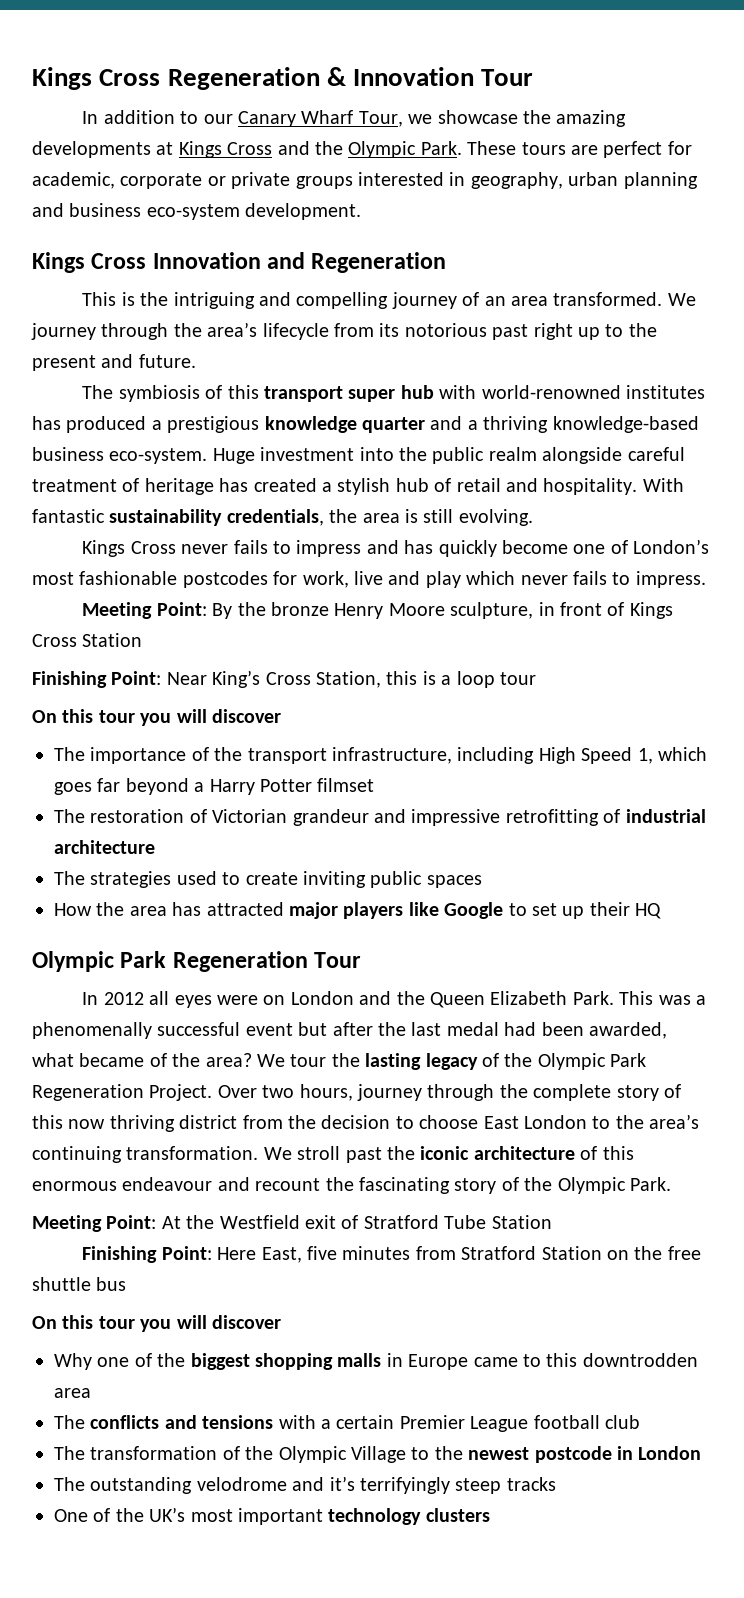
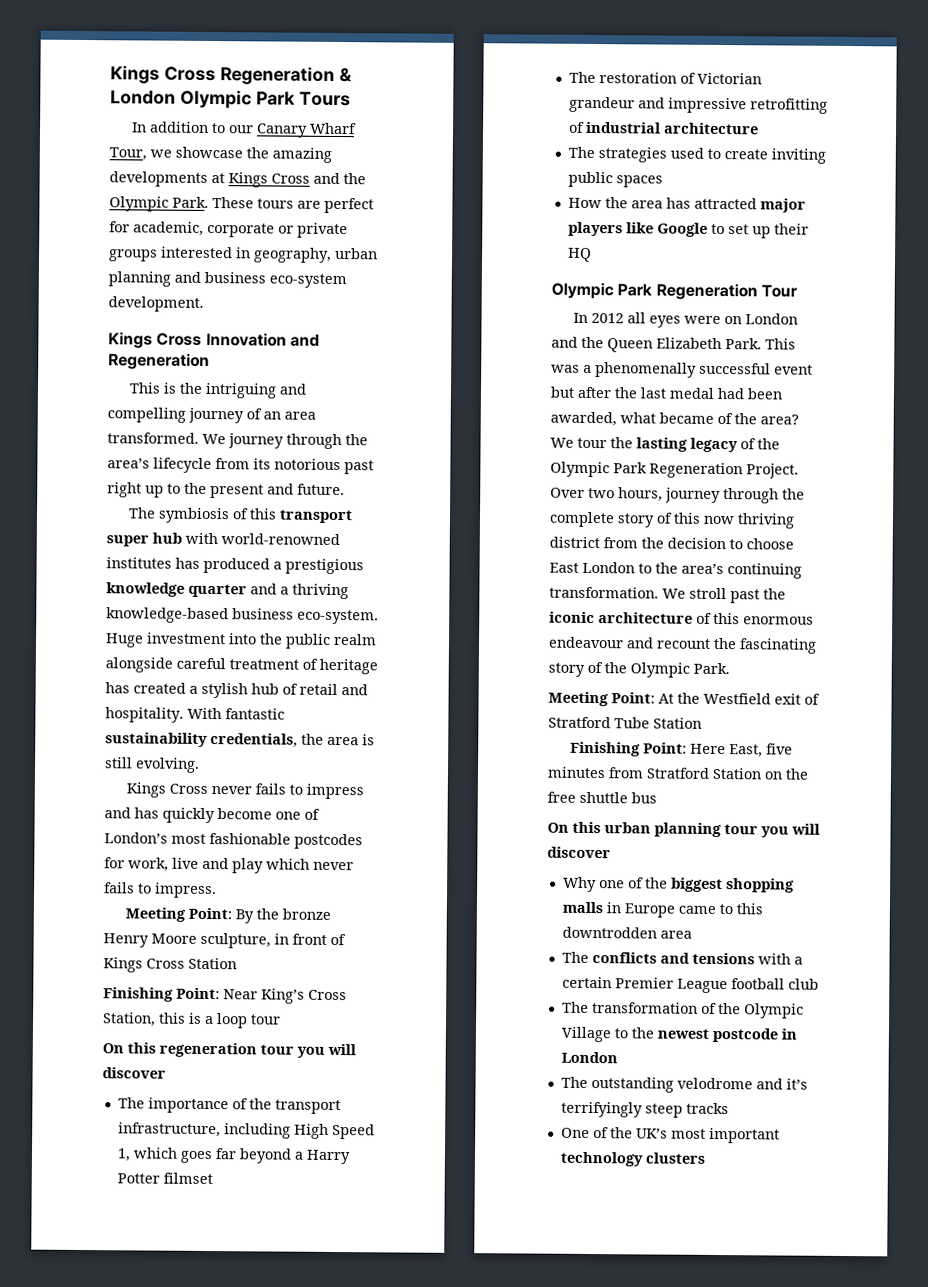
[353,67,534,86] Innovation Tour -> [110,89,351,109] London Olympic Park Tours
(94, 716) none -> [159,1042,257,1058] regeneration
(94, 1322) none -> [604,822,722,838] urban planning

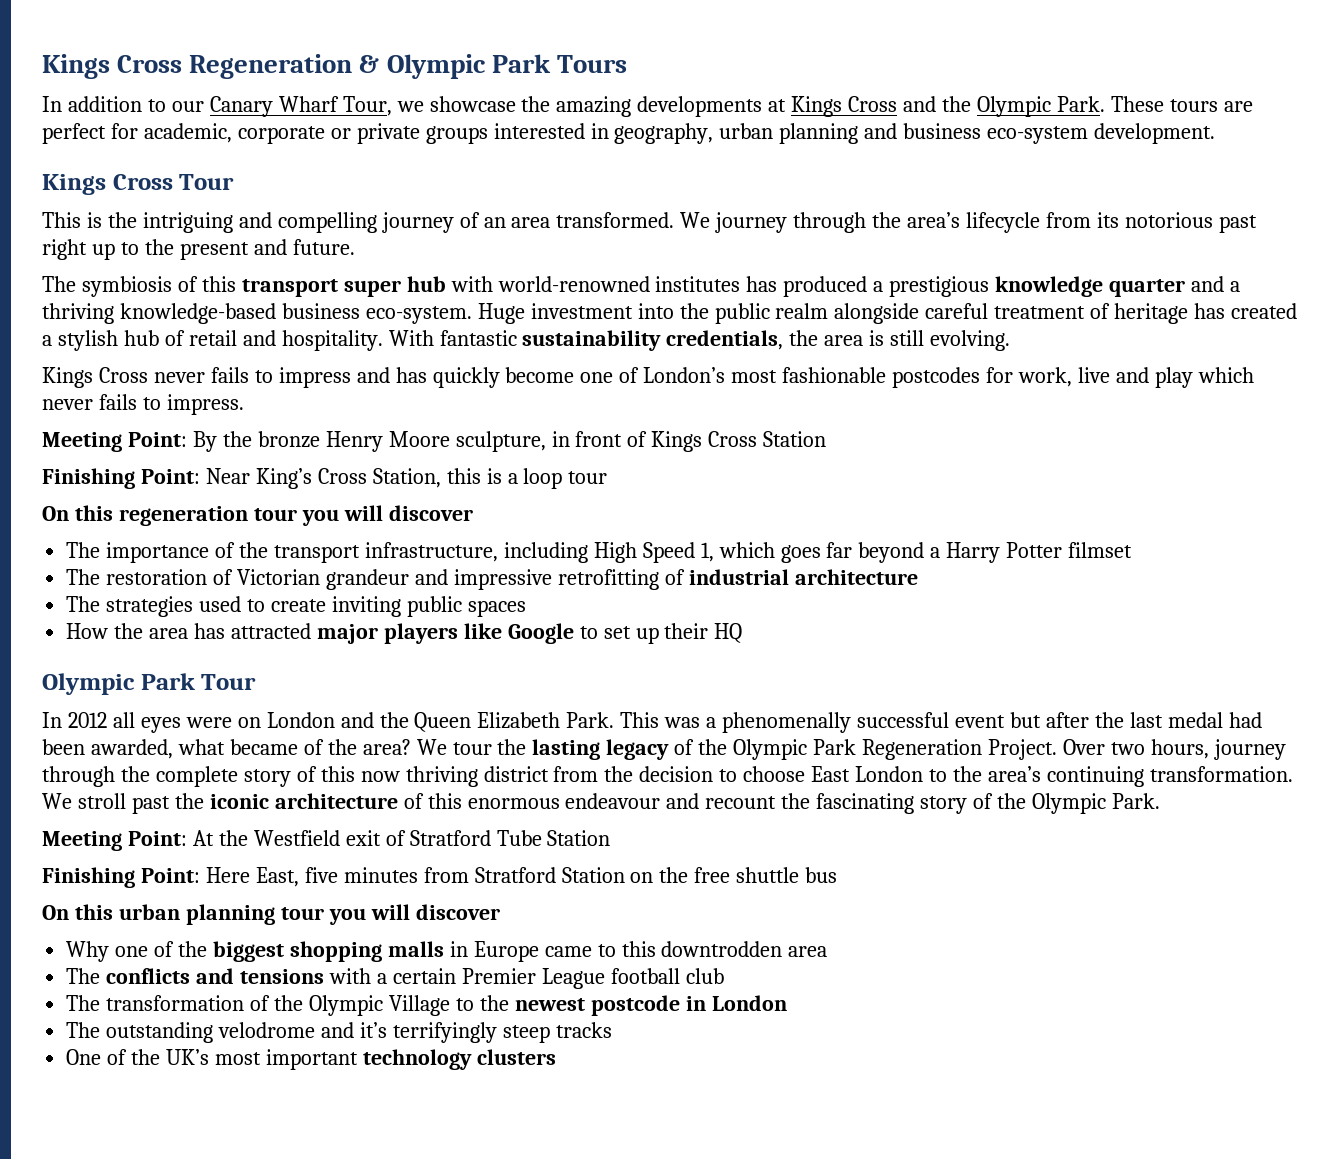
[110,90,176,105] London -> (380, 64) none
[205,332,320,347] [108,353,210,370] Innovation and Regeneration -> [179,174,235,190] Tour
[655,283,758,301] Regeneration -> (195, 681) none

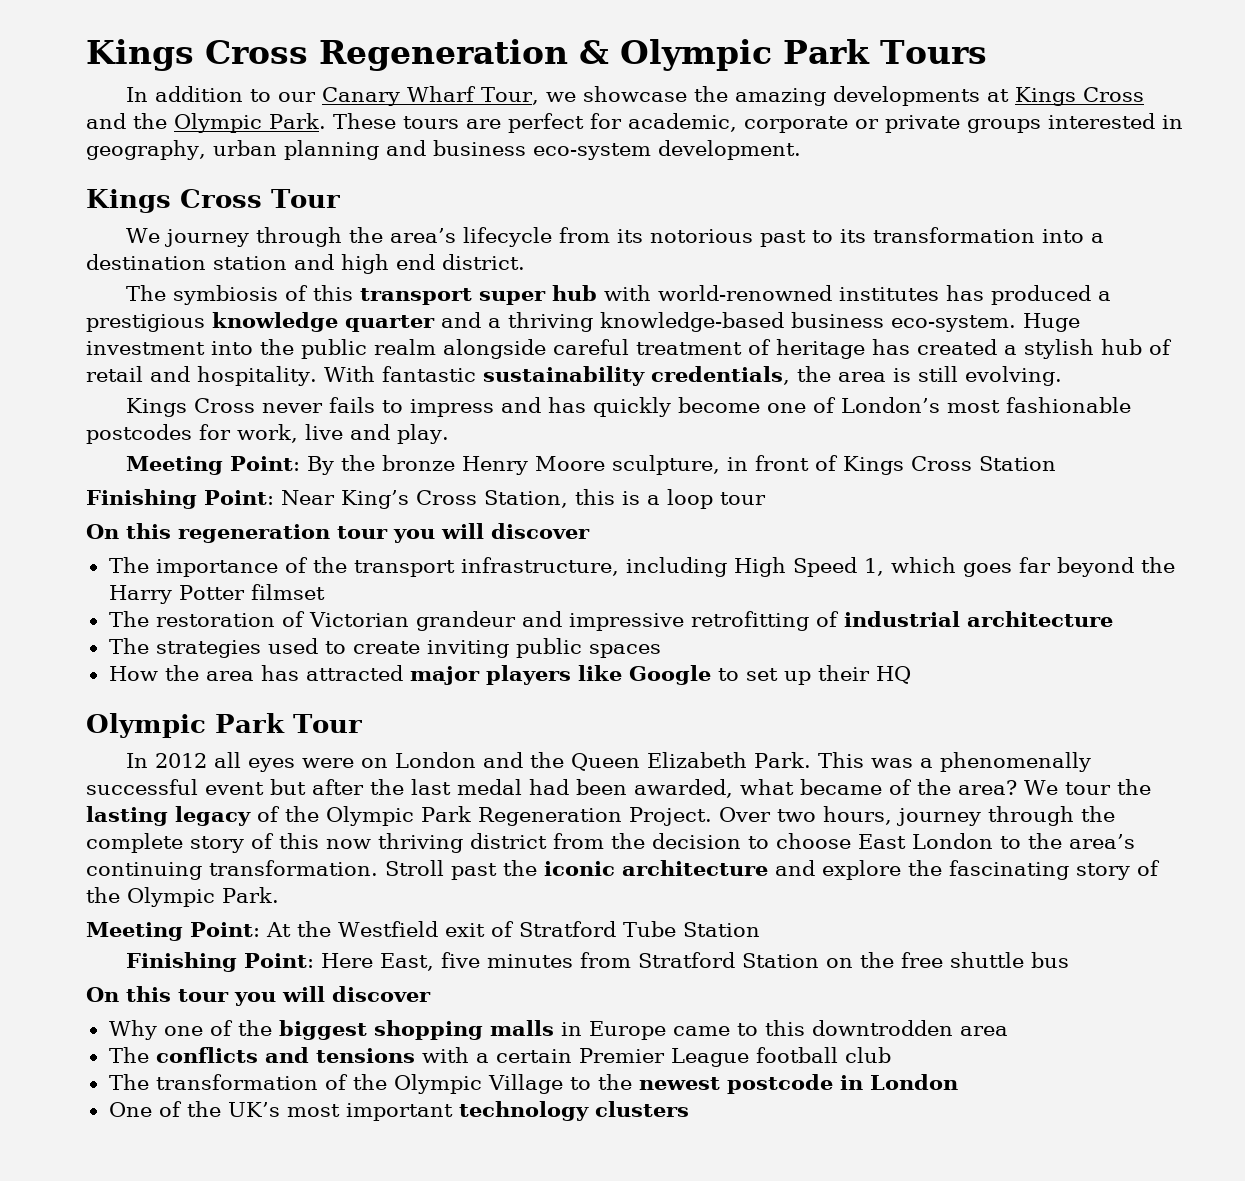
[42,212,675,233] This is the intriguing and compelling journey of an area transformed. -> (340, 198) none
[42,239,355,260] right up to the present and future. -> [812,227,1105,243] [86,254,525,274] to its transformation into a destination station and high end district.
[1154,367,1254,388] [42,394,244,415] play which never fails to impress. -> [397,424,449,444] play.
[930,547,941,558] a -> [1140,557,1175,573] the
[42,793,126,809] We stroll -> [385,860,444,876] Stroll
[403,793,777,809] of this enormous endeavour and recount -> [775,860,901,880] and explore
[118,904,275,925] urban planning -> (171, 994) none
[66,1022,612,1043] // The outstanding velodrome and it’s terrifyingly steep tracks -> (958, 1082) none

